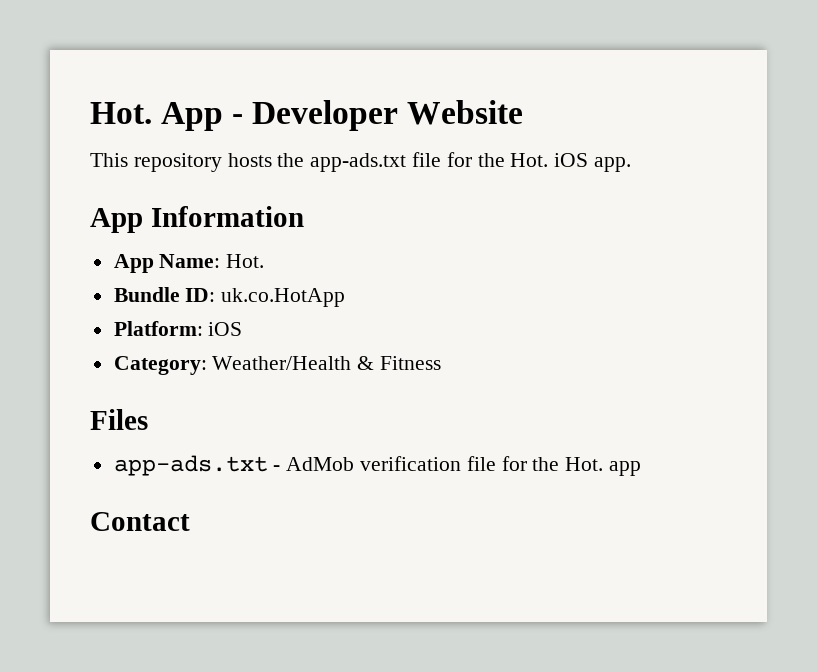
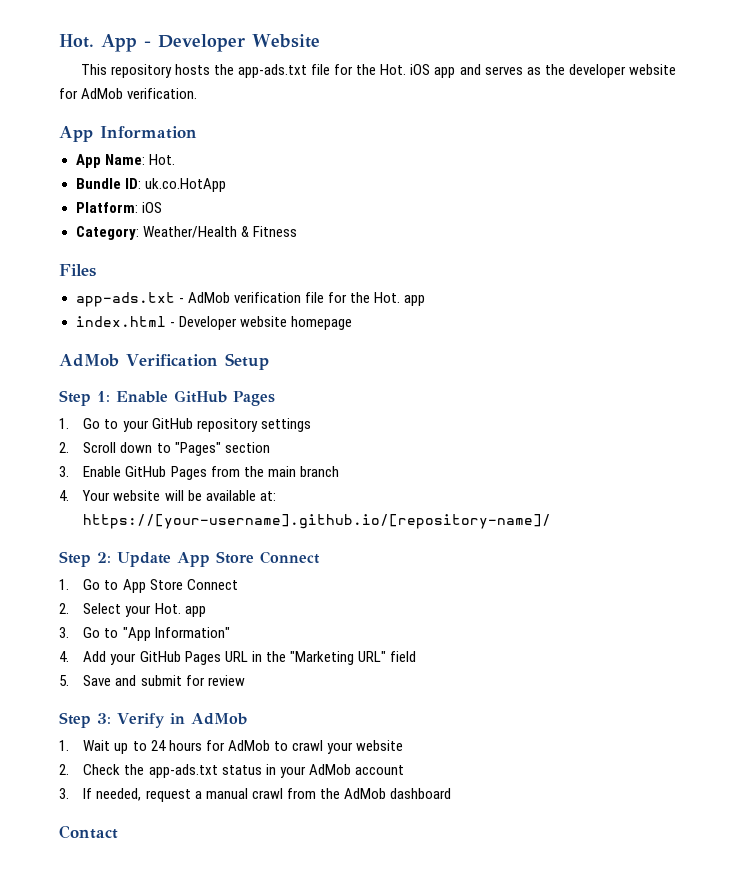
[594,157,632,172] app. -> [434,64,676,78] [59,88,198,99] app and serves as the developer website for AdMob verification.
(642, 468) none -> [75,316,352,330] [59,353,269,370] [59,390,275,406] [59,418,311,432] [59,442,270,456] [59,466,339,480] [59,490,276,501] [83,514,552,529] [59,551,320,567] [59,579,238,593] [59,603,206,617] [59,627,230,641] [59,651,416,665] [59,675,245,686] [59,712,247,728] [59,740,403,754] [59,764,404,778] [59,788,451,802] // index.html - Developer website homepage // AdMob Verification Setup // Step 1: Enable GitHub Pages // 1. Go to your GitHub repository settings // 2. Scroll down to "Pages" section // 3. Enable GitHub Pages from the main branch // 4. Your website will be available at: https://[your-username].github.io/[repository-name]/ // Step 2: Update App Store Connect // 1. Go to App Store Connect // 2. Select your Hot. app // 3. Go to "App Information" // 4. Add your GitHub Pages URL in the "Marketing URL" field // 5. Save and submit for review // Step 3: Verify in AdMob // 1. Wait up to 24 hours for AdMob to crawl your website // 2. Check the app-ads.txt status in your AdMob account // 3. If needed, request a manual crawl from the AdMob dashboard

